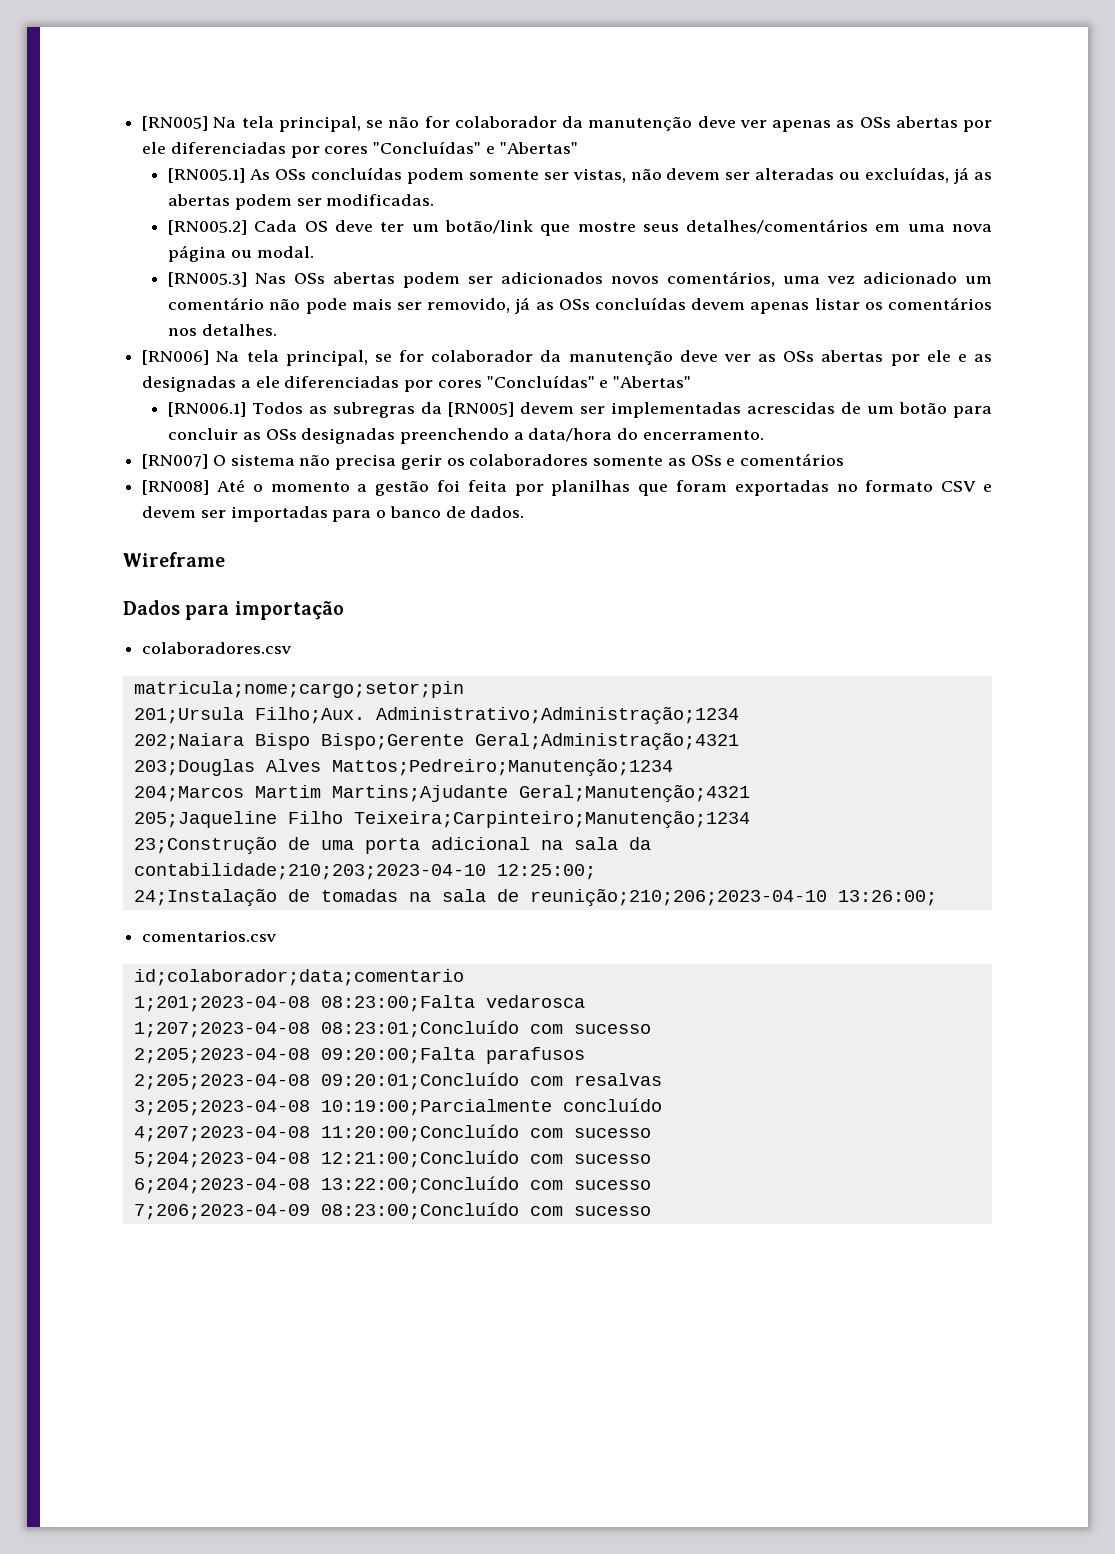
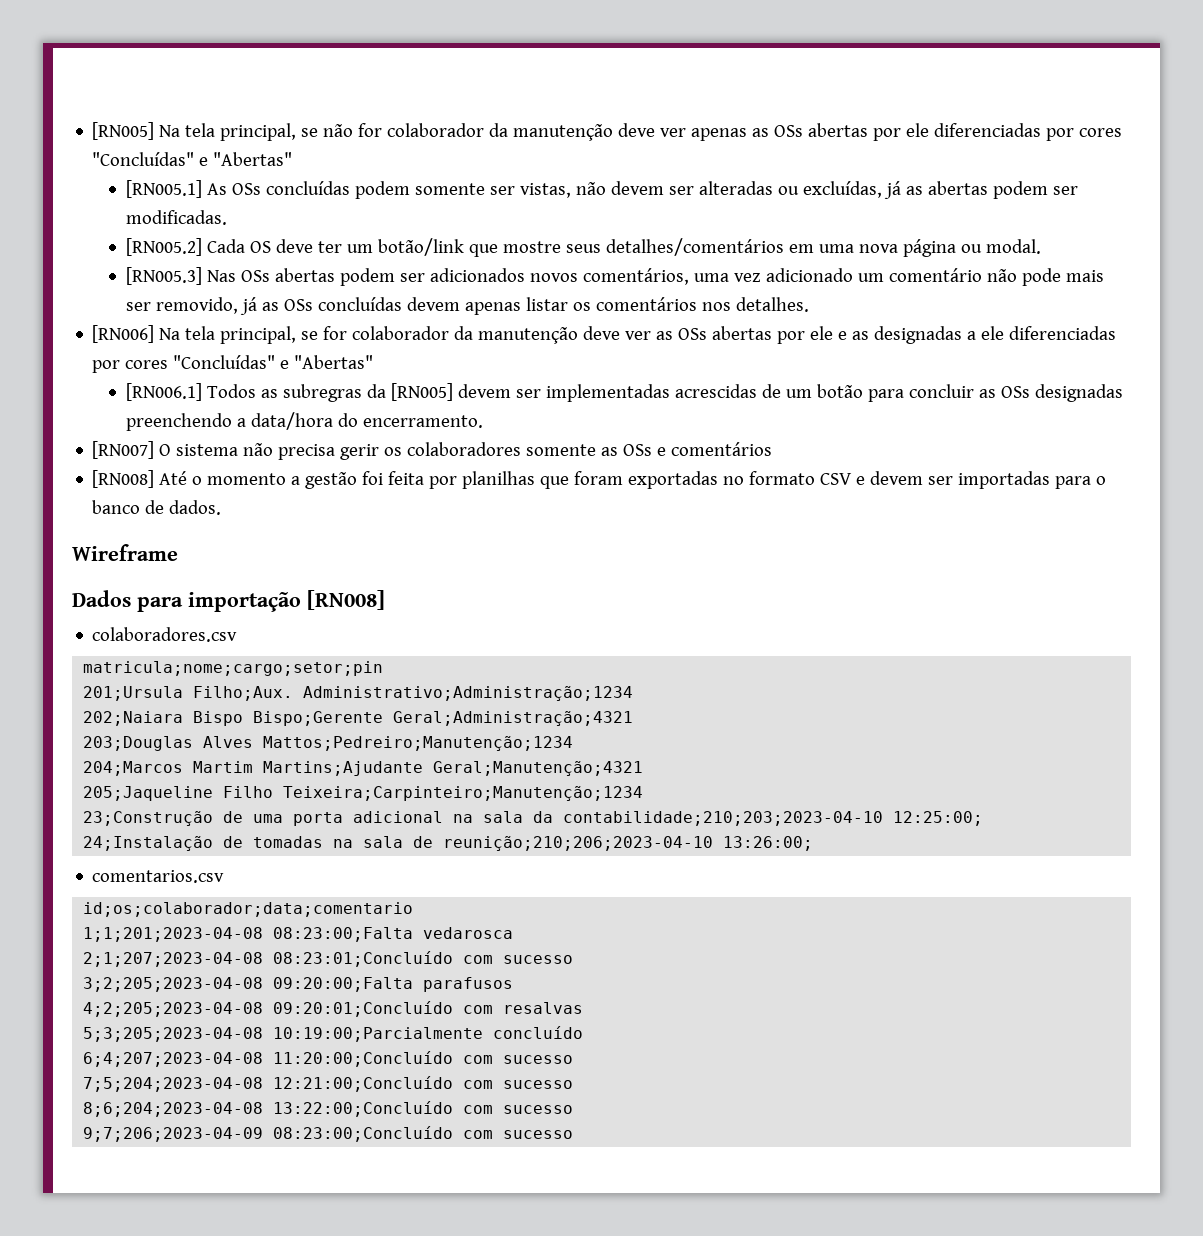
(344, 610) none -> [307,590,385,610] [RN008]
[133,969,464,986] [133,996,310,1012] id;colaborador;data;comentario // 1;201;2023-04-08 -> [83,902,414,917] [83,927,264,942] id;os;colaborador;data;comentario // 1;1;201;2023-04-08
[133,1022,310,1038] 1;207;2023-04-08 -> [83,952,264,967] 2;1;207;2023-04-08
[133,1048,310,1064] 2;205;2023-04-08 -> [83,977,264,992] 3;2;205;2023-04-08
[133,1074,310,1090] 2;205;2023-04-08 -> [83,1002,264,1017] 4;2;205;2023-04-08
[133,1100,310,1116] 3;205;2023-04-08 -> [83,1027,264,1042] 5;3;205;2023-04-08
[133,1126,310,1142] 4;207;2023-04-08 -> [83,1052,264,1067] 6;4;207;2023-04-08
[133,1152,310,1168] 5;204;2023-04-08 -> [83,1077,264,1092] 7;5;204;2023-04-08
[133,1178,310,1194] 6;204;2023-04-08 -> [83,1102,264,1117] 8;6;204;2023-04-08
[133,1204,310,1220] 7;206;2023-04-09 -> [83,1127,264,1142] 9;7;206;2023-04-09

